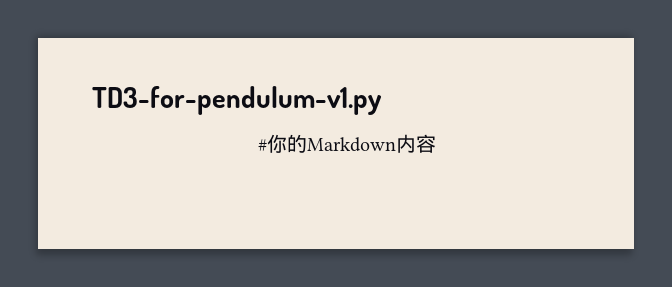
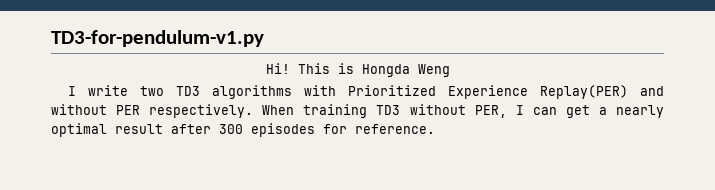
[257,134,436,153] #你的Markdown内容 -> [265,63,450,77] [68,85,664,99] [51,104,664,118] [51,123,435,137] Hi! This is Hongda Weng // I write two TD3 algorithms with Prioritized Experience Replay(PER) and without PER respectively. When training TD3 without PER, I can get a nearly optimal result after 300 episodes for reference.

